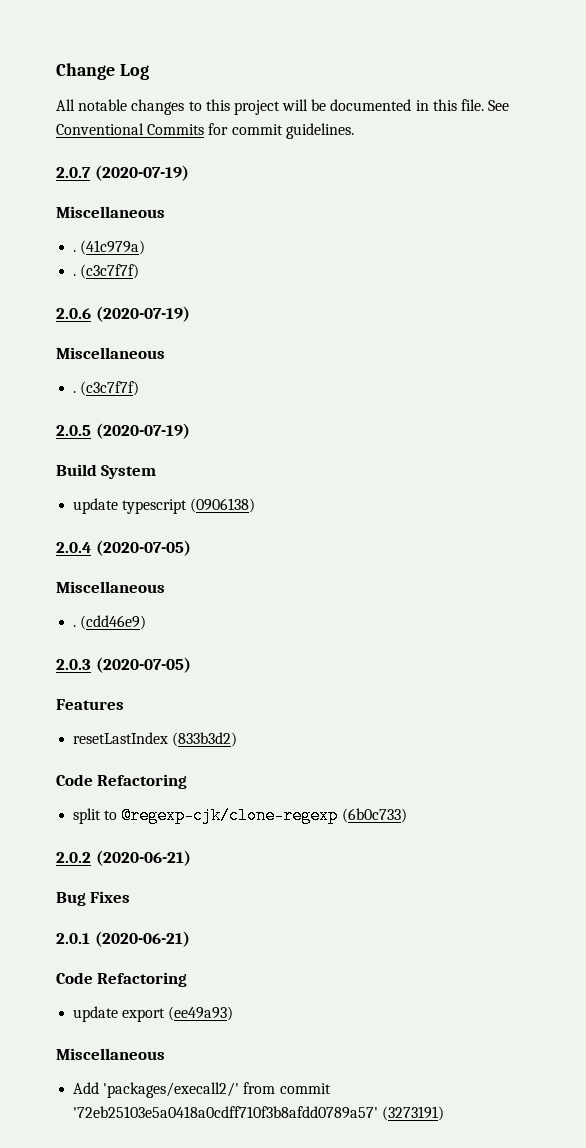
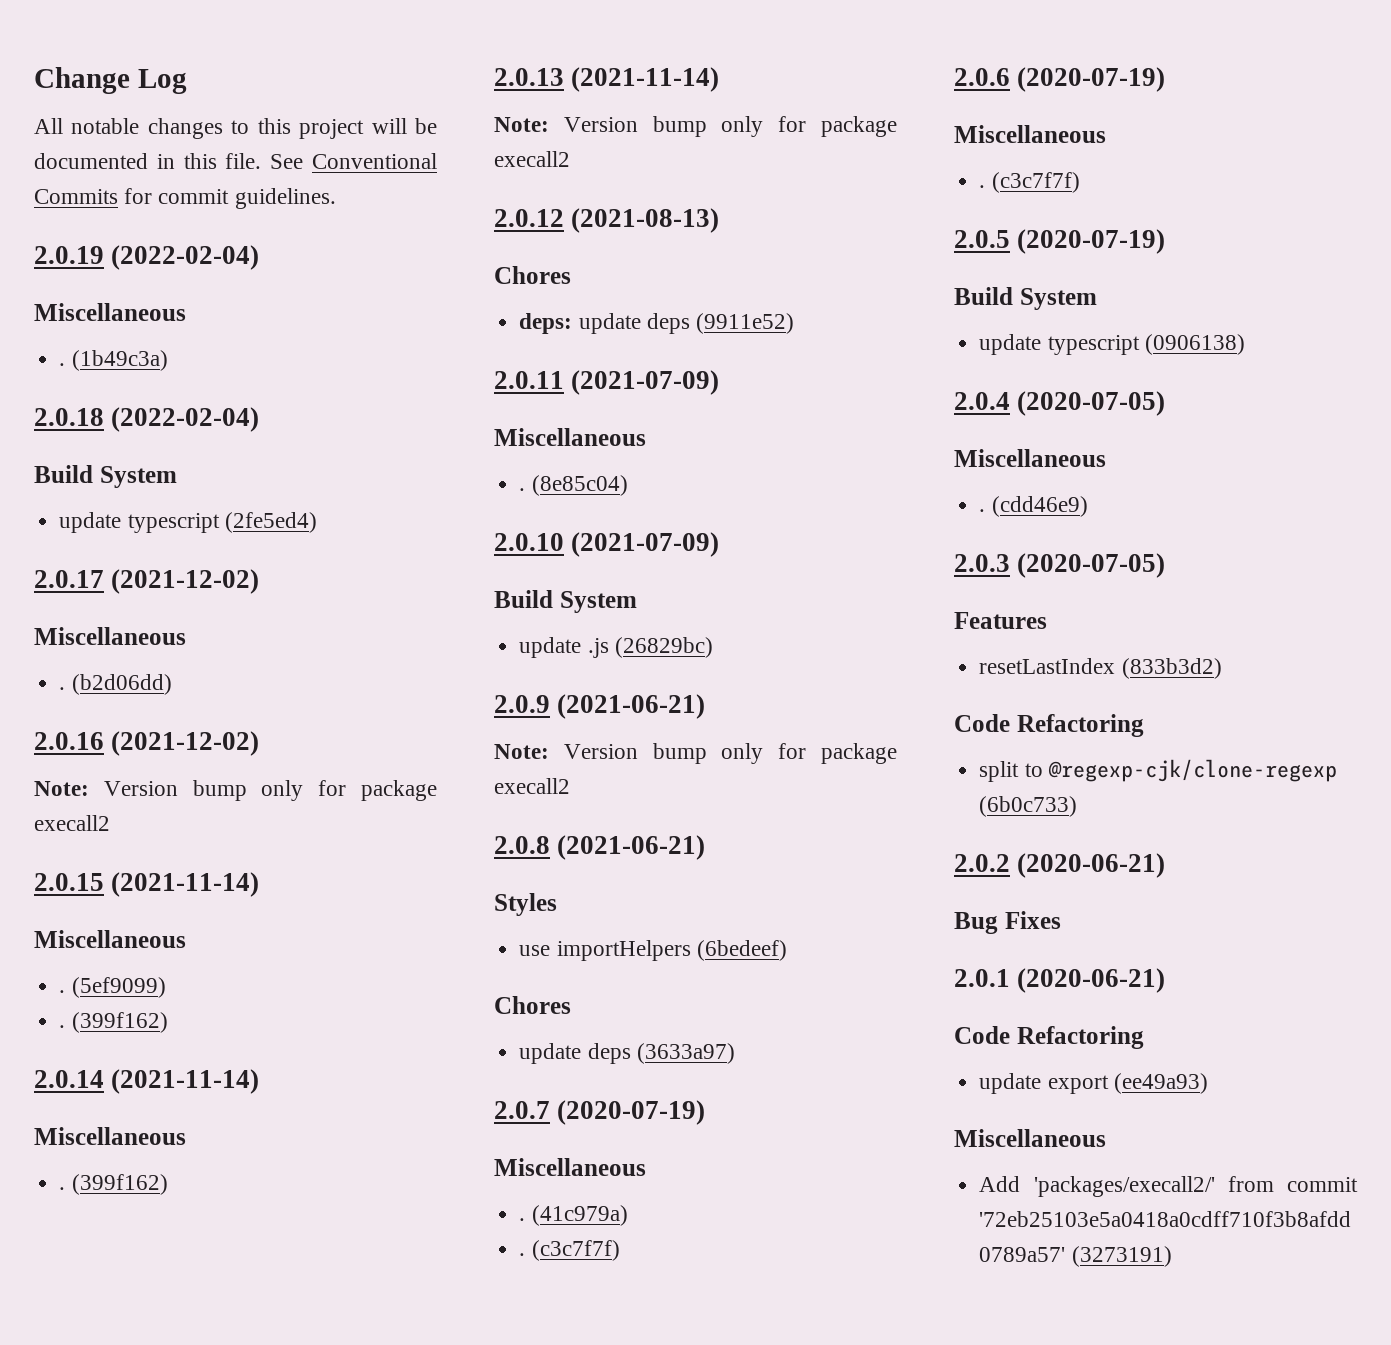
(354, 131) none -> [34,245,260,270] [34,303,186,321] [59,350,168,371] [34,407,260,432] [34,465,177,488] [59,512,317,533] [34,569,260,594] [34,627,186,645] [59,674,172,695] [34,731,260,756] [34,780,438,801] [34,815,110,831] [34,872,260,897] [34,930,186,948] [59,977,166,998] [59,1012,168,1033] [34,1069,260,1094] [34,1127,186,1145] [59,1174,168,1195] [494,67,720,92] [494,116,897,137] [494,151,570,167] [494,208,720,233] [494,266,571,284] [519,313,794,334] [494,370,720,395] [494,428,646,446] [519,475,628,496] [494,532,720,557] [494,590,637,613] [519,637,713,658] [494,694,706,719] [494,743,897,764] [494,778,570,794] [494,835,706,860] [494,893,557,916] [519,940,787,961] [494,996,571,1014] [519,1043,735,1064] // 2.0.19 (2022-02-04) // Miscellaneous // . (1b49c3a) // 2.0.18 (2022-02-04) // Build System // update typescript (2fe5ed4) // 2.0.17 (2021-12-02) // Miscellaneous // . (b2d06dd) // 2.0.16 (2021-12-02) // Note: Version bump only for package execall2 // 2.0.15 (2021-11-14) // Miscellaneous // . (5ef9099) // . (399f162) // 2.0.14 (2021-11-14) // Miscellaneous // . (399f162) // 2.0.13 (2021-11-14) // Note: Version bump only for package execall2 // 2.0.12 (2021-08-13) // Chores // deps: update deps (9911e52) // 2.0.11 (2021-07-09) // Miscellaneous // . (8e85c04) // 2.0.10 (2021-07-09) // Build System // update .js (26829bc) // 2.0.9 (2021-06-21) // Note: Version bump only for package execall2 // 2.0.8 (2021-06-21) // Styles // use importHelpers (6bedeef) // Chores // update deps (3633a97)

